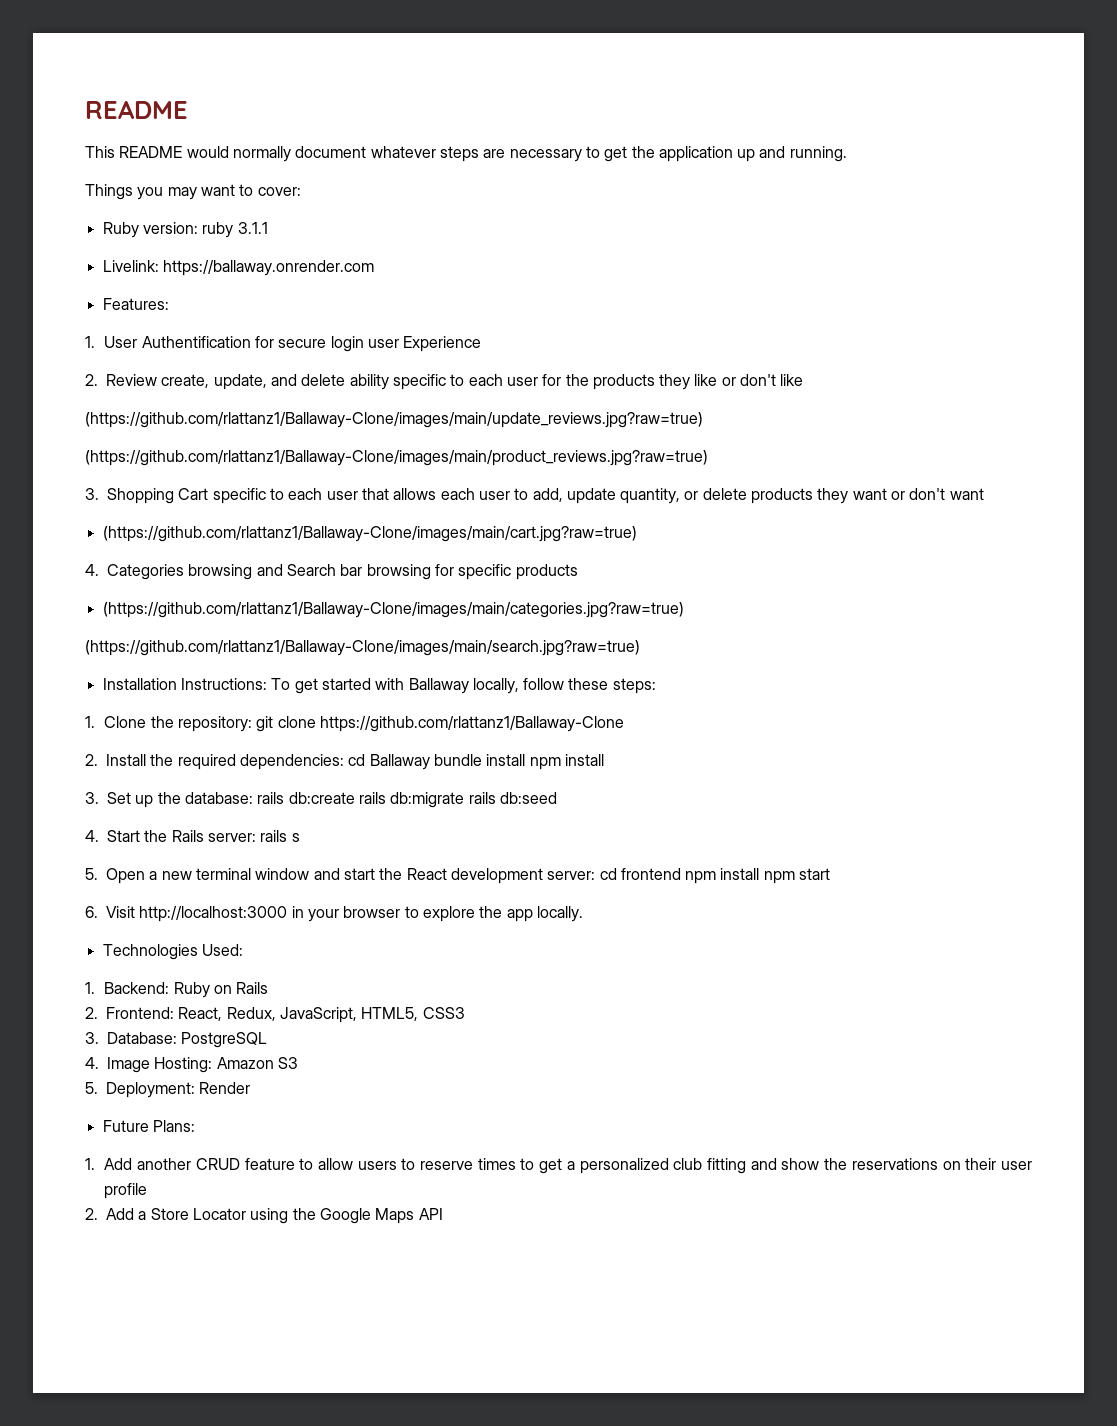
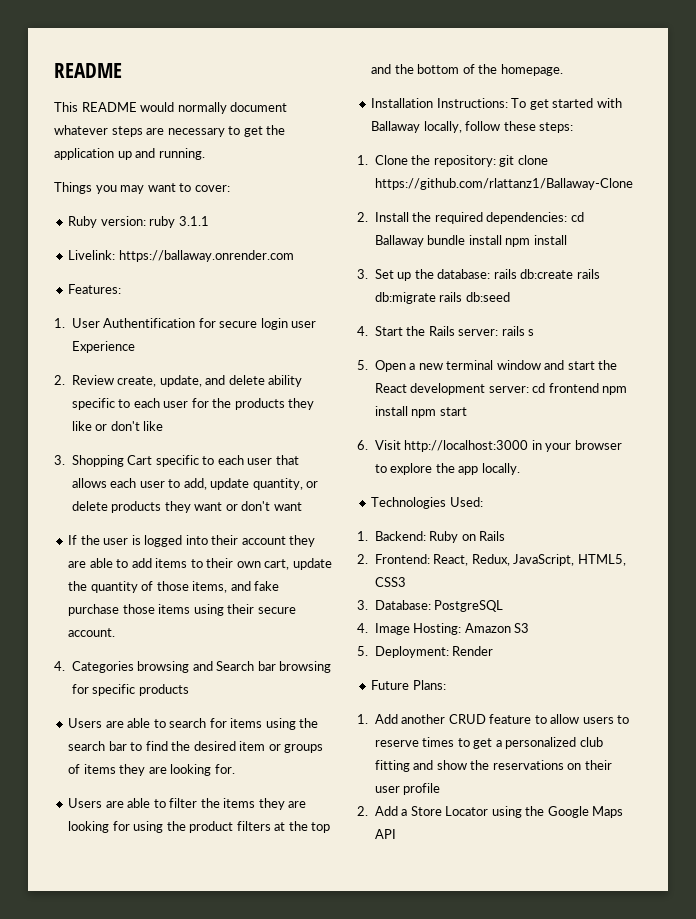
[85,412,703,428] [85,450,708,466] // (https://github.com/rlattanz1/Ballaway-Clone/images/main/update_reviews.jpg?raw=true) // (https://github.com/rlattanz1/Ballaway-Clone/images/main/product_reviews.jpg?raw=true) -> (164, 426) none
[102,526,637,542] (https://github.com/rlattanz1/Ballaway-Clone/images/main/cart.jpg?raw=true) -> [68,535,316,547] [68,558,332,570] [68,581,280,593] [68,604,296,616] [68,628,116,637] If the user is logged into their account they are able to add items to their own cart, update the quantity of those items, and fake purchase those items using their secure account.
[102,602,684,618] [85,640,640,656] (https://github.com/rlattanz1/Ballaway-Clone/images/main/categories.jpg?raw=true) // (https://github.com/rlattanz1/Ballaway-Clone/images/main/search.jpg?raw=true) -> [68,718,319,730] [68,741,324,753] [68,764,235,776] [68,798,307,810] [68,821,331,833] [371,64,563,76] Users are able to search for items using the search bar to find the desired item or groups of items they are looking for. // Users are able to filter the items they are looking for using the product filters at the top and the bottom of the homepage.

